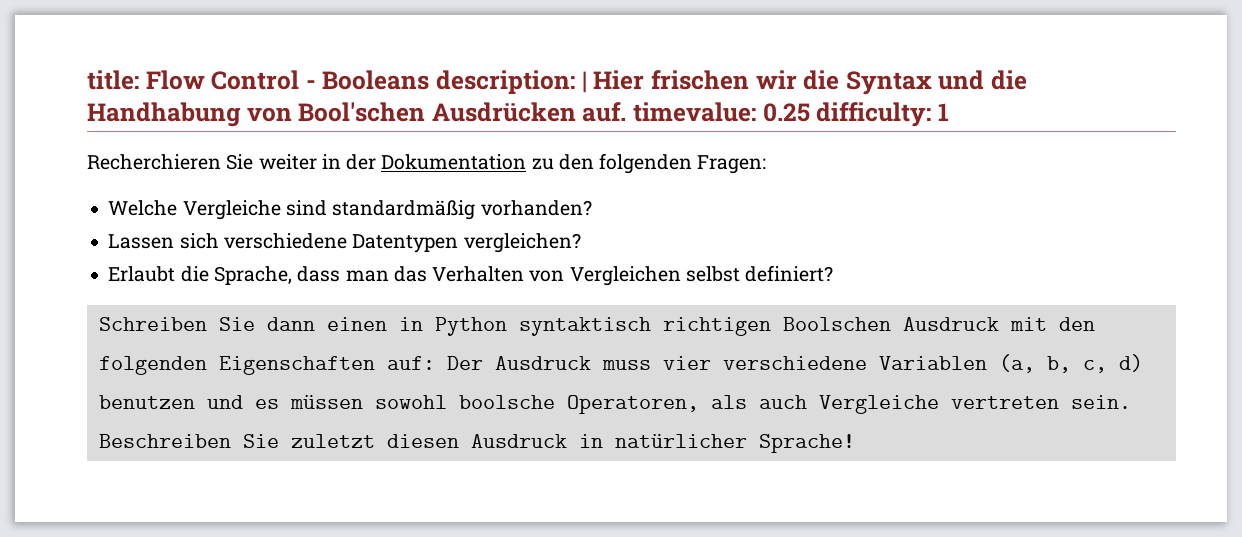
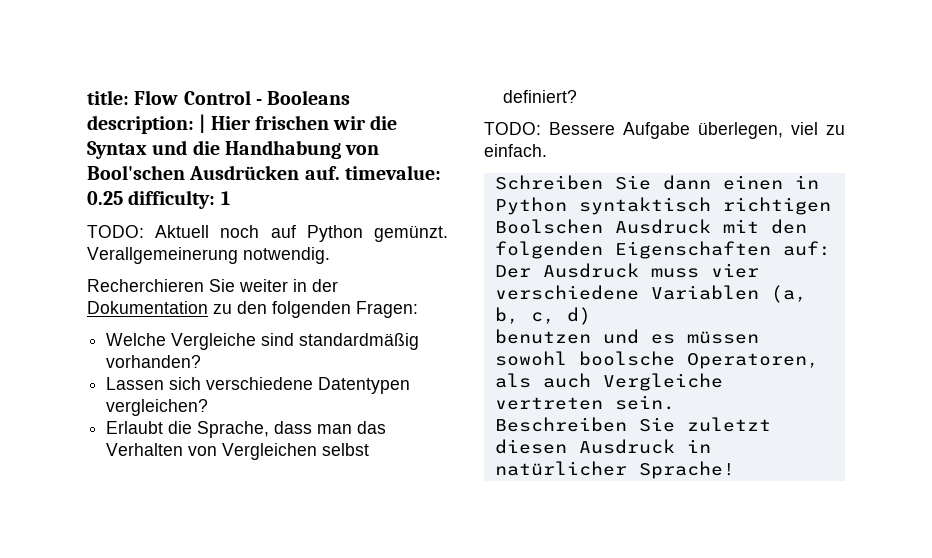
(949, 112) none -> [87,225,448,242] [87,247,330,264] // TODO: Aktuell noch auf Python gemünzt. Verallgemeinerung notwendig.
(834, 273) none -> [484,122,845,139] [484,144,547,157] // TODO: Bessere Aufgabe überlegen, viel zu einfach.

